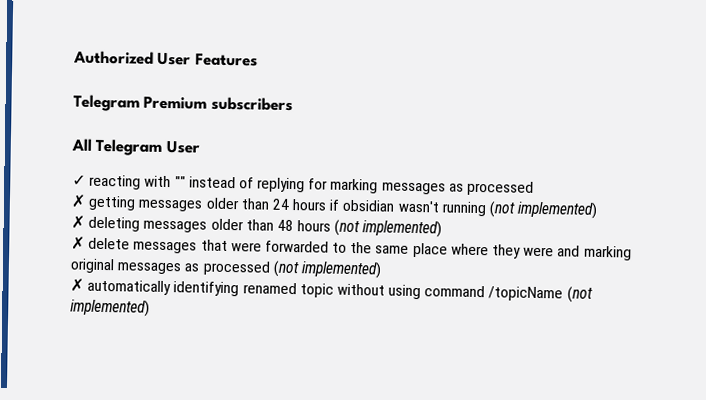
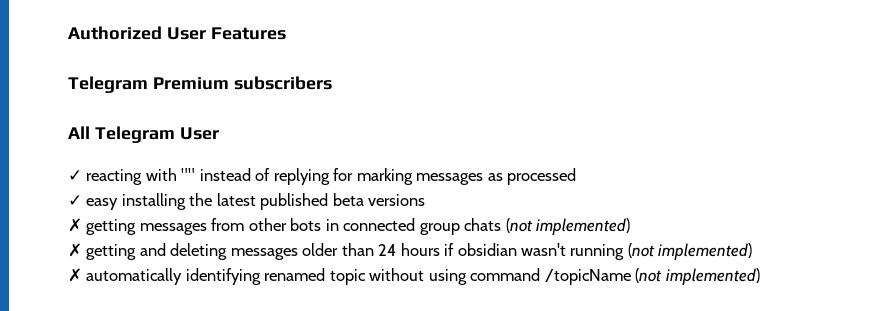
[71,194,137,211] ✗ getting -> [68,193,426,210] [68,218,631,235] [68,243,228,260] ✓ easy installing the latest published beta versions // ✗ getting messages from other bots in connected group chats (not implemented) // ✗ getting and deleting
[71,215,443,238] [71,236,632,261] [70,258,382,279] // ✗ deleting messages older than 48 hours (not implemented) // ✗ delete messages that were forwarded to the same place where they were and marking original messages as processed (not implemented) -> (753, 251) none

